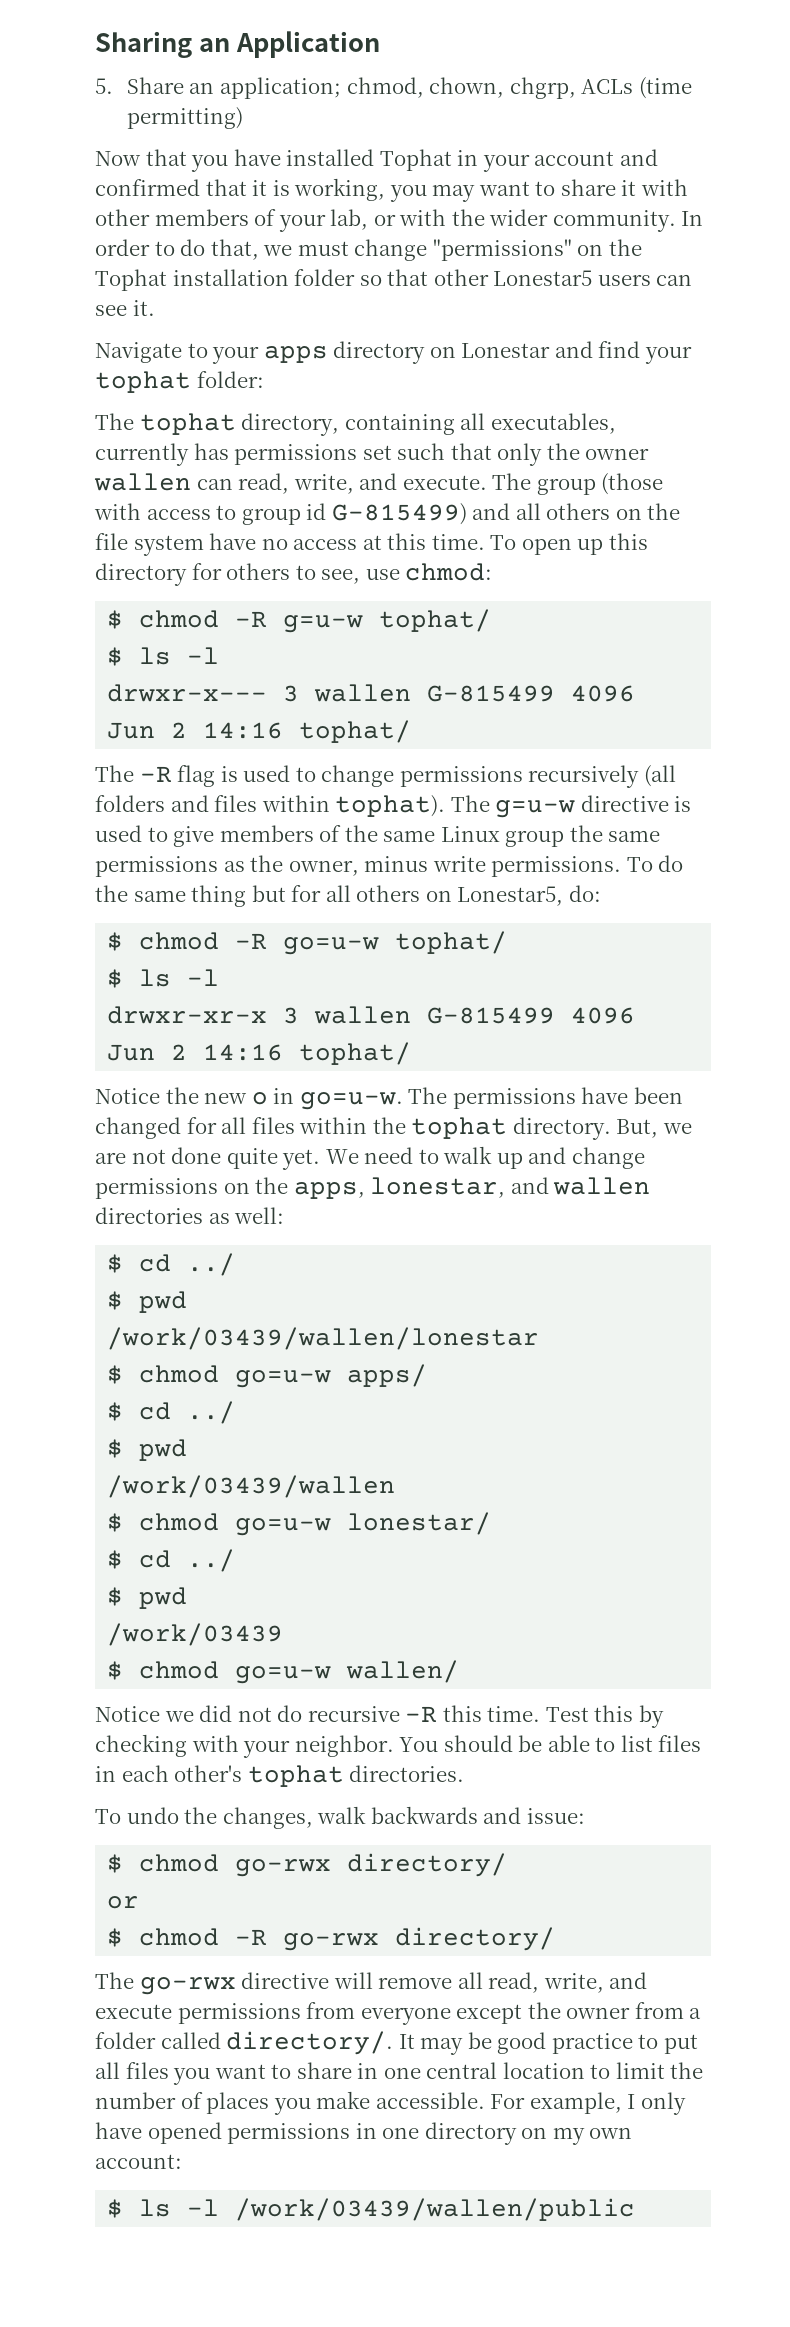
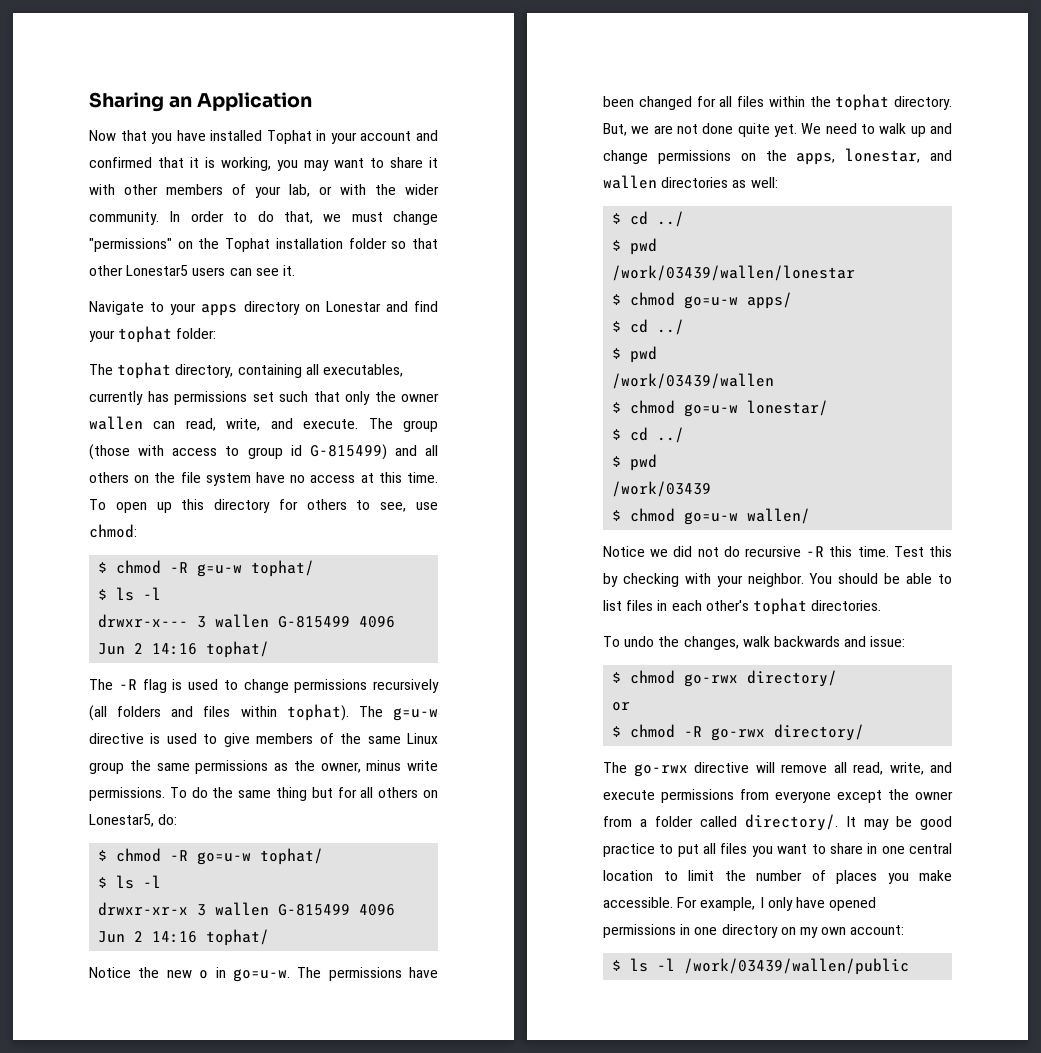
[95,77,692,99] [126,107,243,129] // 5. Share an application; chmod, chown, chgrp, ACLs (time permitting) -> (313, 101) none

